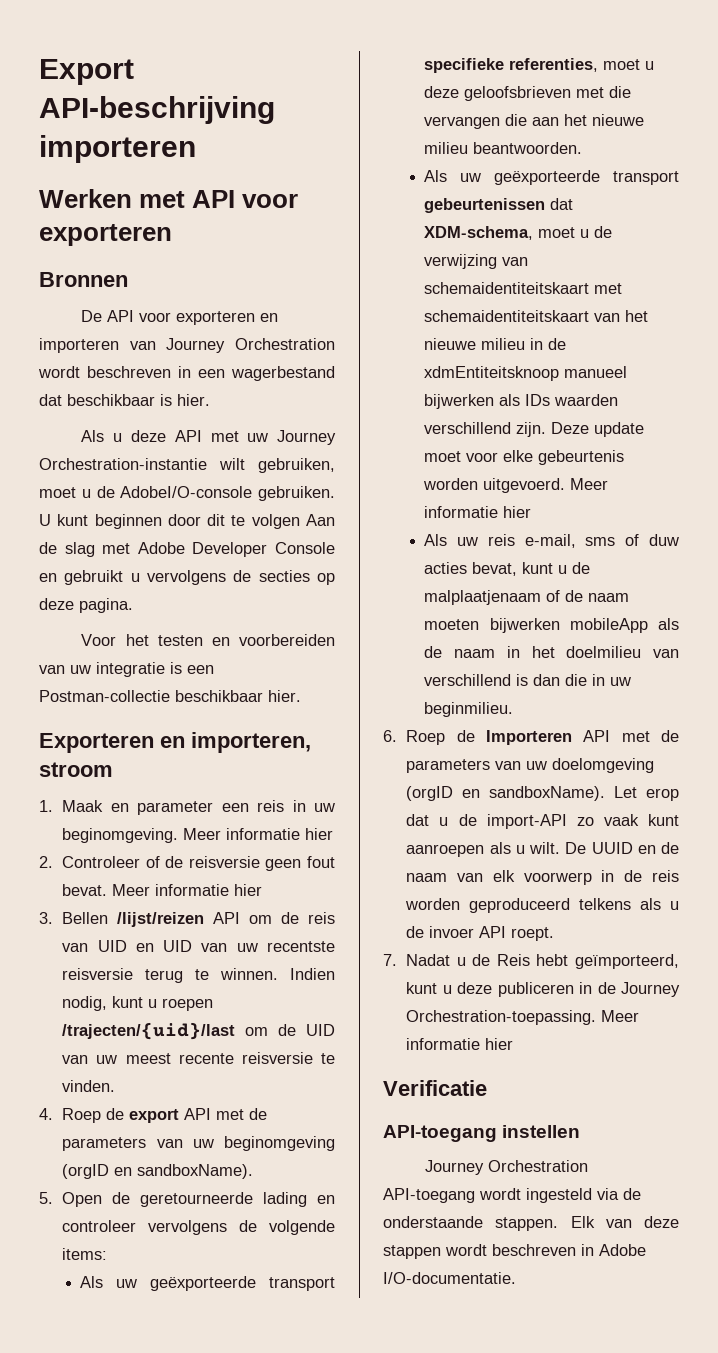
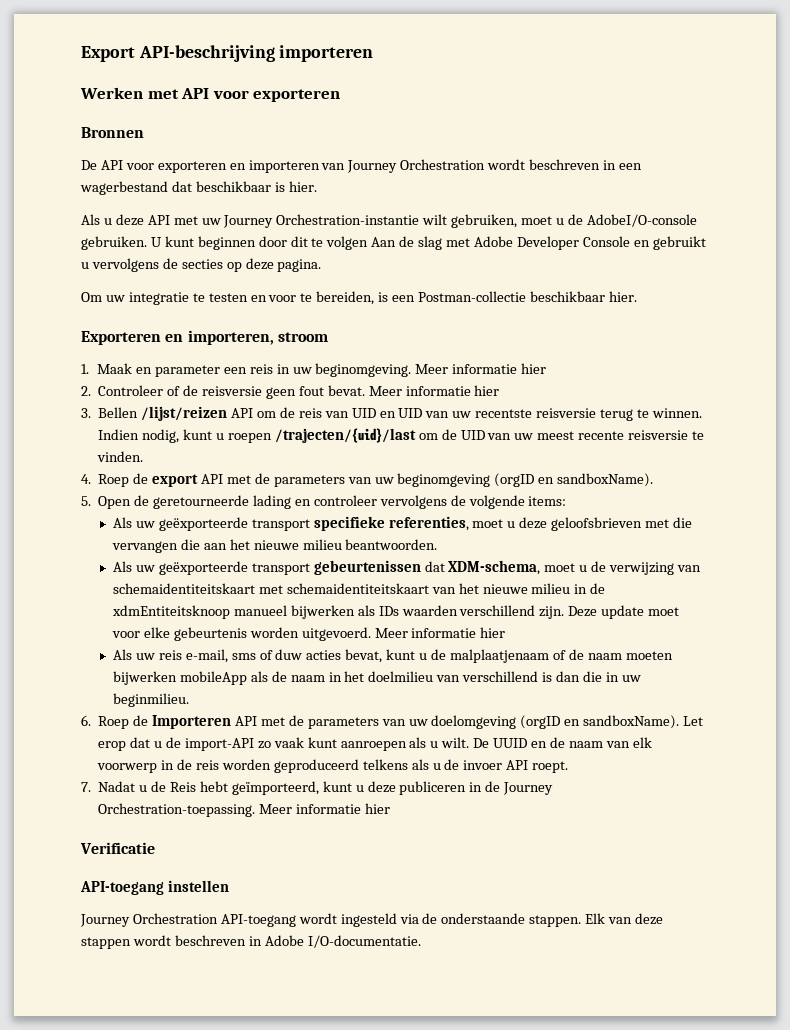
[81,634,335,646] [39,662,165,677] Voor het testen en voorbereiden van uw integratie -> [81,291,375,305] Om uw integratie te testen en voor te bereiden,

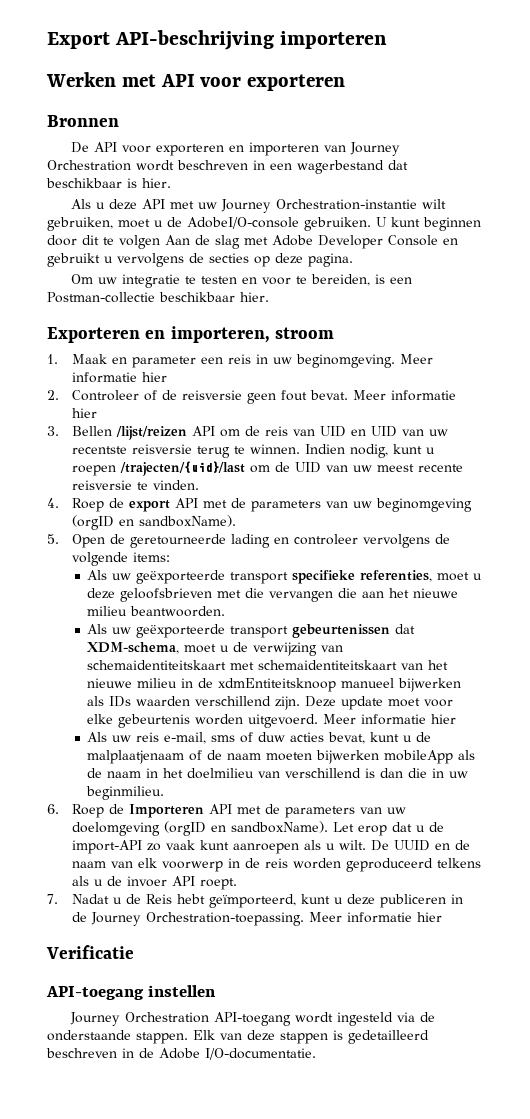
[132,935,262,946] wordt beschreven in -> [333,1030,429,1044] [46,1048,154,1058] is gedetailleerd beschreven in de

